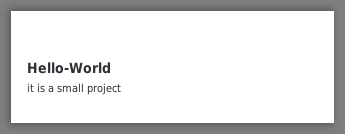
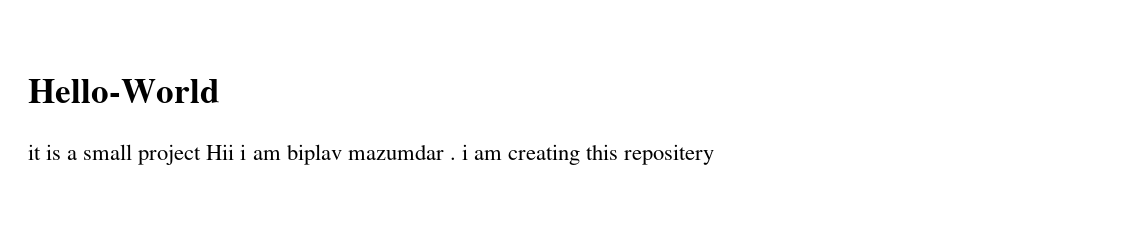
(121, 89) none -> [206,144,715,165] Hii i am biplav mazumdar . i am creating this repositery

